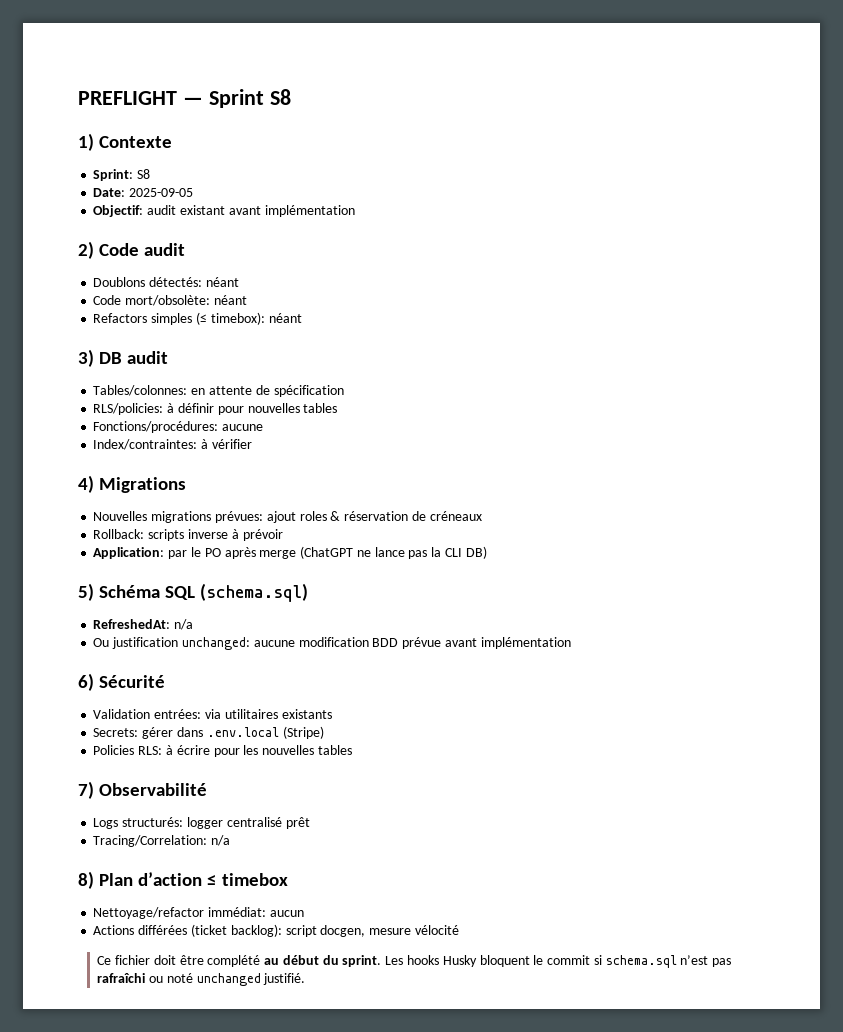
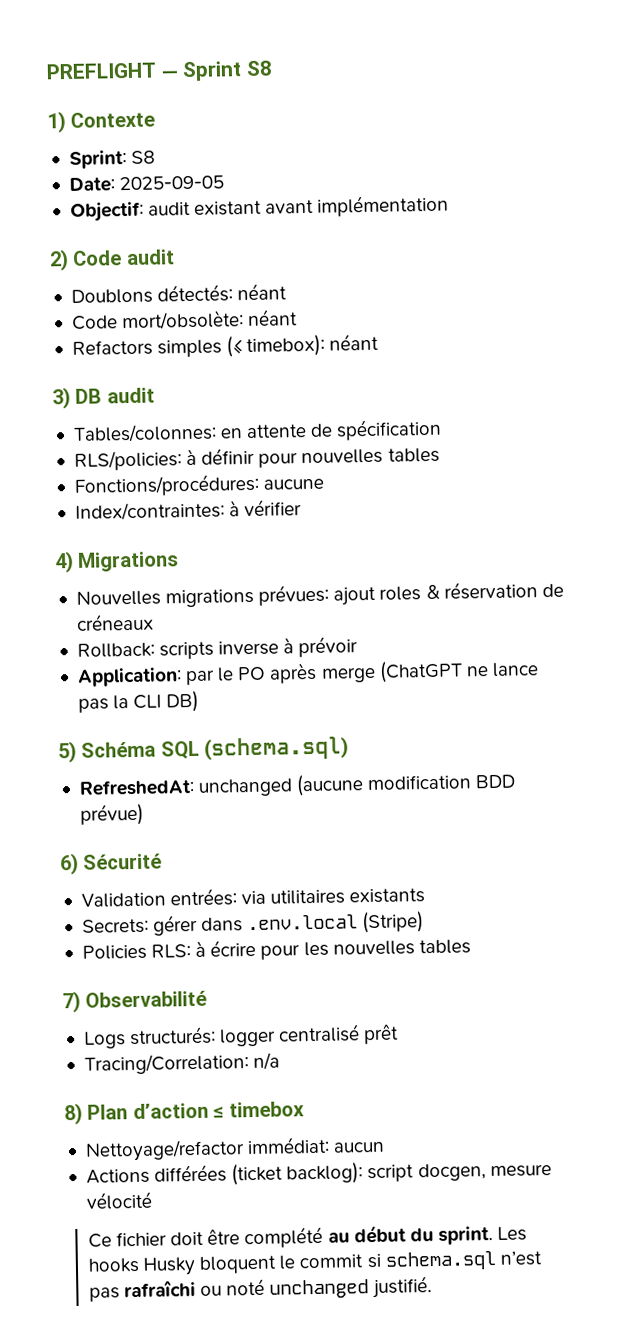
[174,619,194,630] [93,637,571,650] n/a // Ou justification unchanged: aucune modification BDD prévue avant implémentation -> [198,774,516,797] [79,803,144,826] unchanged (aucune modification BDD prévue)

